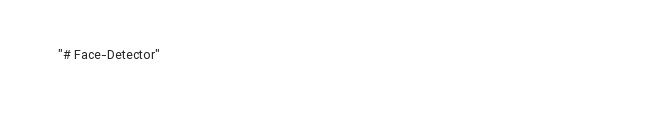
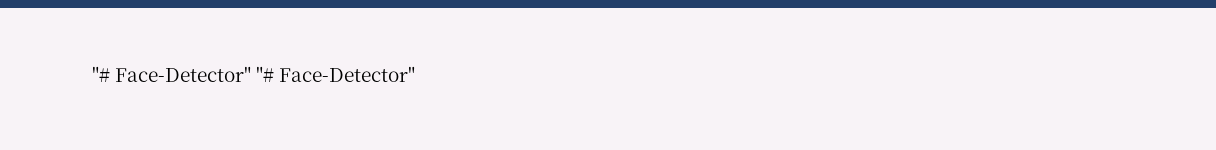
[58,49,161,59] "# Face-Detector" -> [92,66,416,82] "# Face-Detector" "# Face-Detector"

